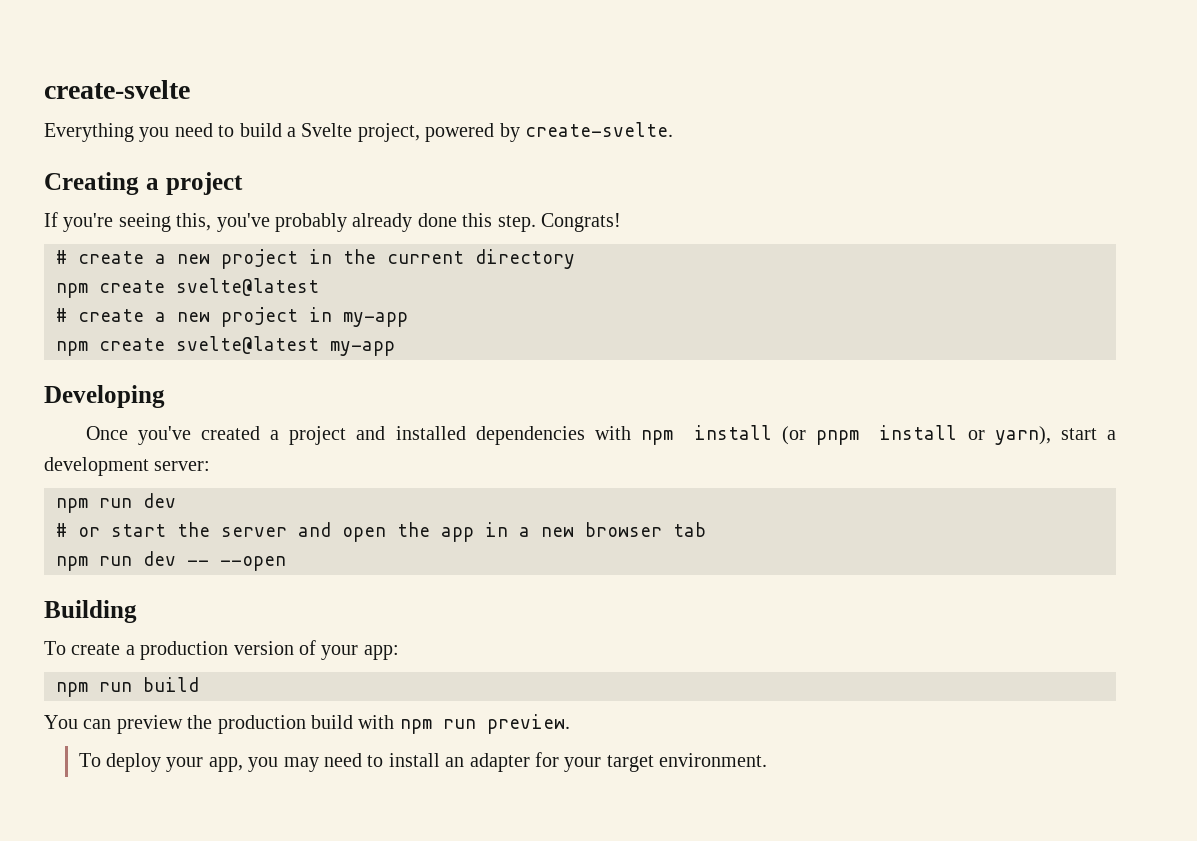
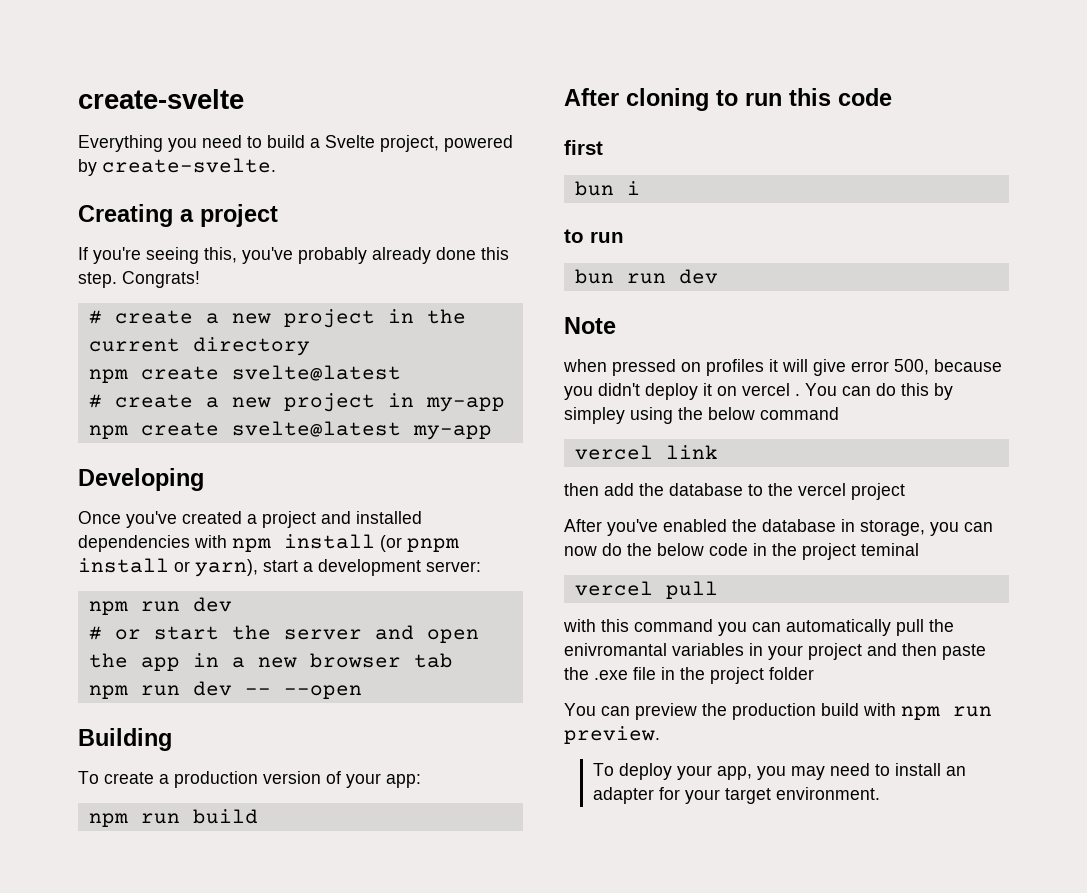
(199, 684) none -> [564,88,892,111] [564,140,603,155] [574,181,640,196] [564,229,624,243] [574,269,718,284] [564,317,616,334] [563,359,1002,376] [564,383,953,400] [564,407,839,424] [574,445,718,460] [564,483,905,500] [564,519,993,536] [564,543,919,560] [574,581,718,599] [563,619,954,636] [564,643,986,660] [564,667,814,684] // After cloning to run this code // first // bun i // to run // bun run dev // Note // when pressed on profiles it will give error 500, because you didn't deploy it on vercel . You can do this by simpley using the below command // vercel link // then add the database to the vercel project // After you've enabled the database in storage, you can now do the below code in the project teminal // vercel pull // with this command you can automatically pull the enivromantal variables in your project and then paste the .exe file in the project folder

